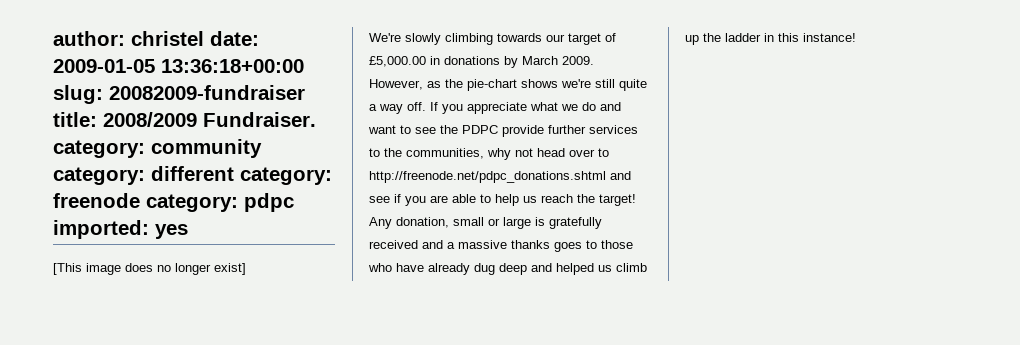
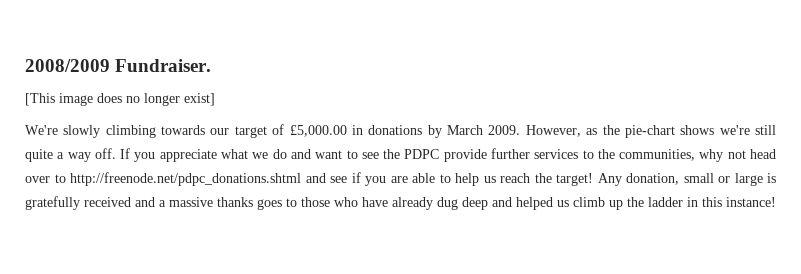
[53,31,259,46] [53,59,304,73] [53,85,305,104] [53,112,316,127] [53,139,262,158] [53,166,332,185] [53,193,294,212] [53,220,188,239] author: christel date: 2009-01-05 13:36:18+00:00 slug: 20082009-fundraiser title: 2008/2009 Fundraiser. category: community category: different category: freenode category: pdpc imported: yes -> [25,59,212,72] 2008/2009 Fundraiser.

